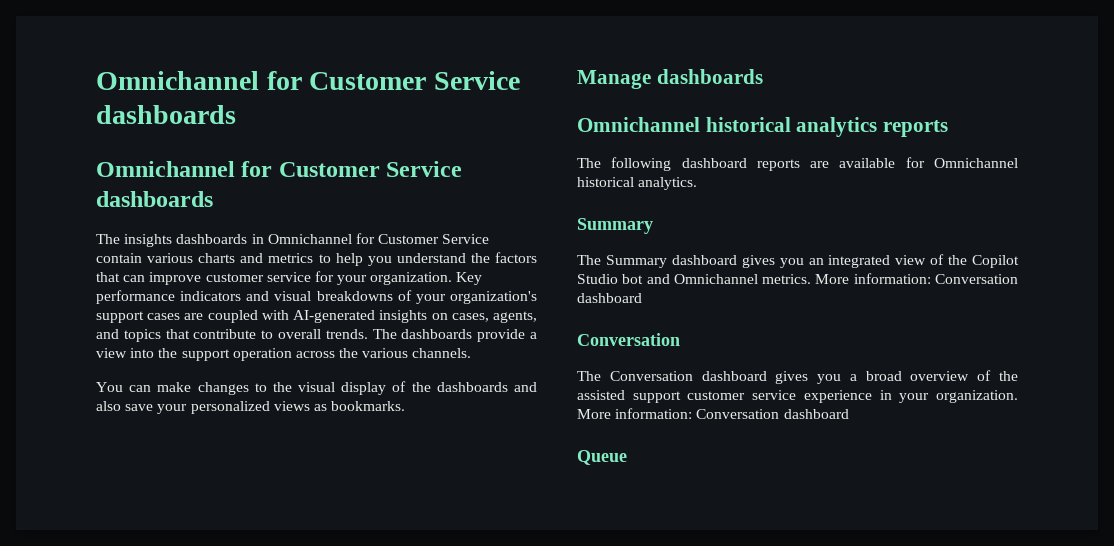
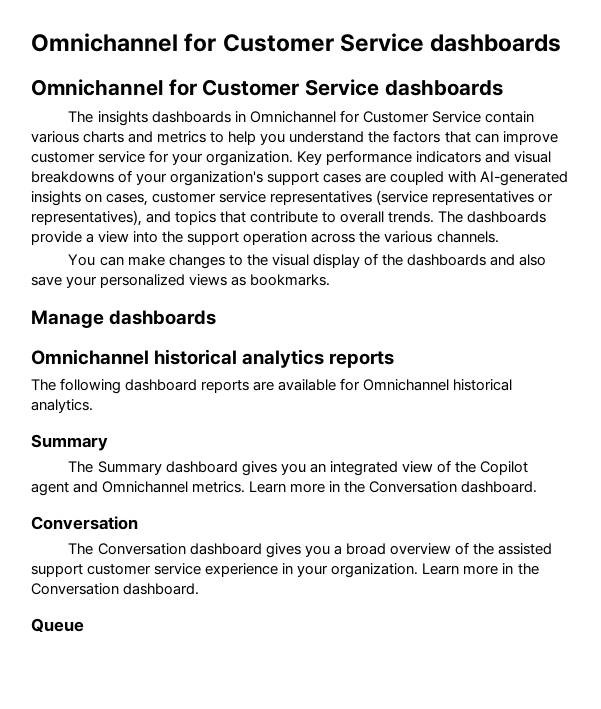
[493,311,537,323] agents, -> [152,190,554,205] [31,210,142,226] customer service representatives (service representatives or representatives),
[577,274,644,284] Studio bot -> [31,482,69,496] agent
[815,273,1018,284] [577,293,642,303] More information: Conversation dashboard -> [249,481,538,493] Learn more in the Conversation dashboard.
[577,408,849,419] More information: Conversation dashboard -> [422,563,539,575] [31,583,200,595] Learn more in the Conversation dashboard.

